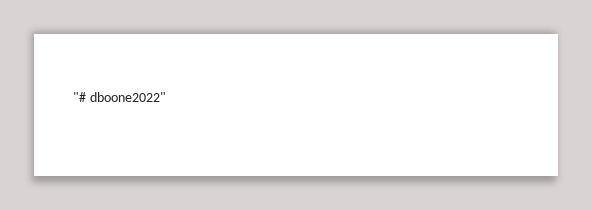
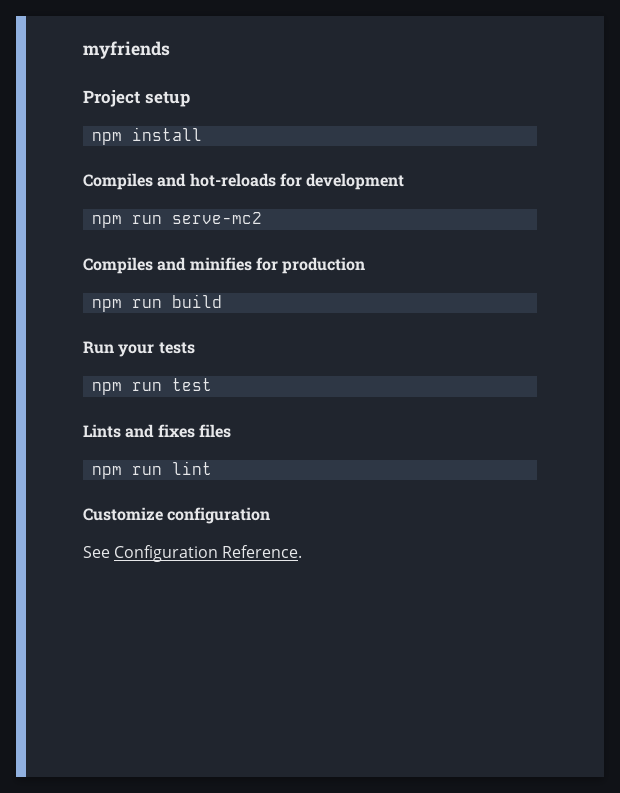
[73,92,166,102] "# dboone2022" -> [83,41,170,59] [83,90,190,107] [92,127,203,145] [83,173,405,190] [92,212,263,228] [83,257,366,274] [92,294,223,312] [83,341,195,357] [92,378,213,395] [83,424,231,438] [92,461,213,479] [83,507,271,524] [83,545,303,562] myfriends // Project setup // npm install // Compiles and hot-reloads for development // npm run serve-mc2 // Compiles and minifies for production // npm run build // Run your tests // npm run test // Lints and fixes files // npm run lint // Customize configuration // See Configuration Reference.

